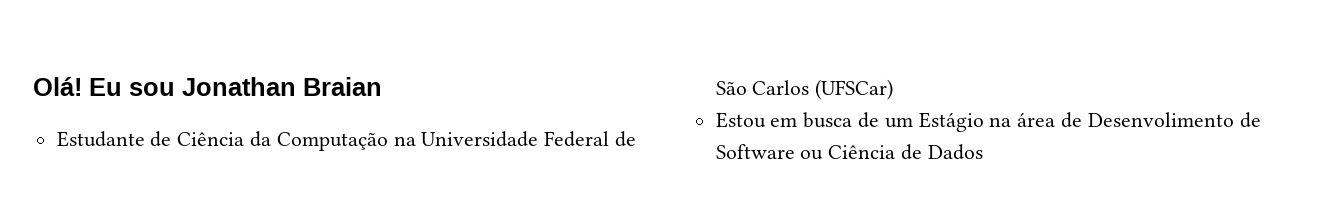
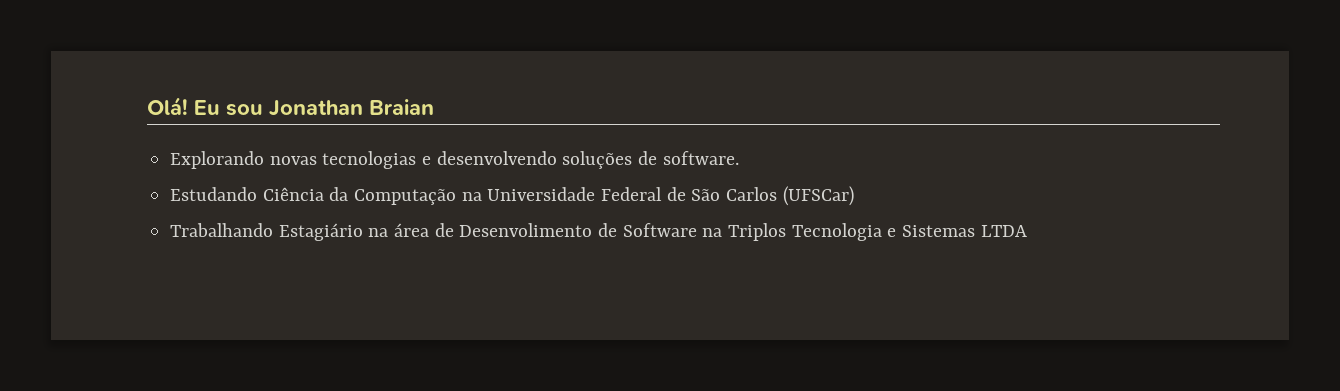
[56,131,172,147] Estudante de -> [170,151,739,169] [170,187,258,201] Explorando novas tecnologias e desenvolvendo soluções de software. // Estudando
[715,112,984,132] Estou em busca de um Estágio -> [170,223,363,241] Trabalhando Estagiário
[800,144,983,160] ou Ciência de Dados -> [702,223,1027,241] na Triplos Tecnologia e Sistemas LTDA

